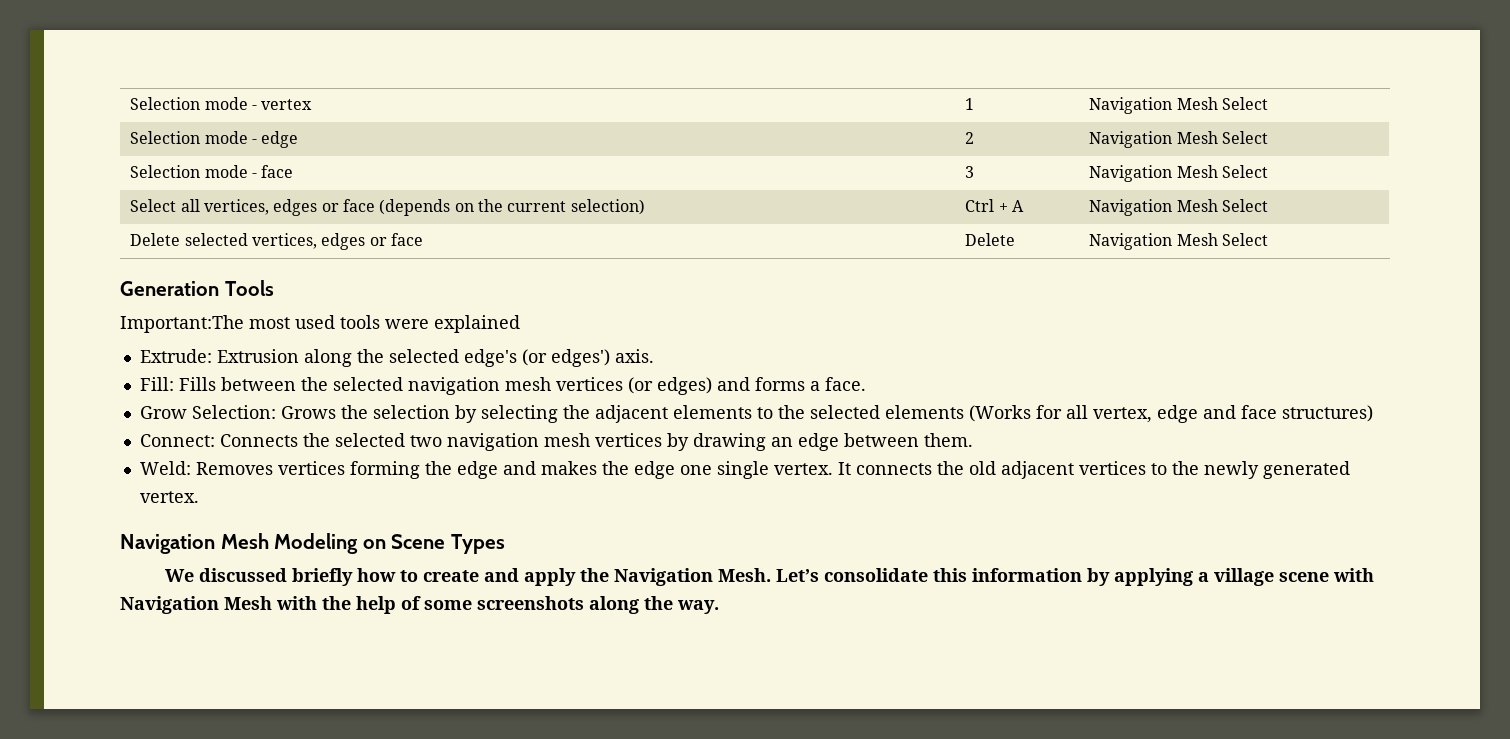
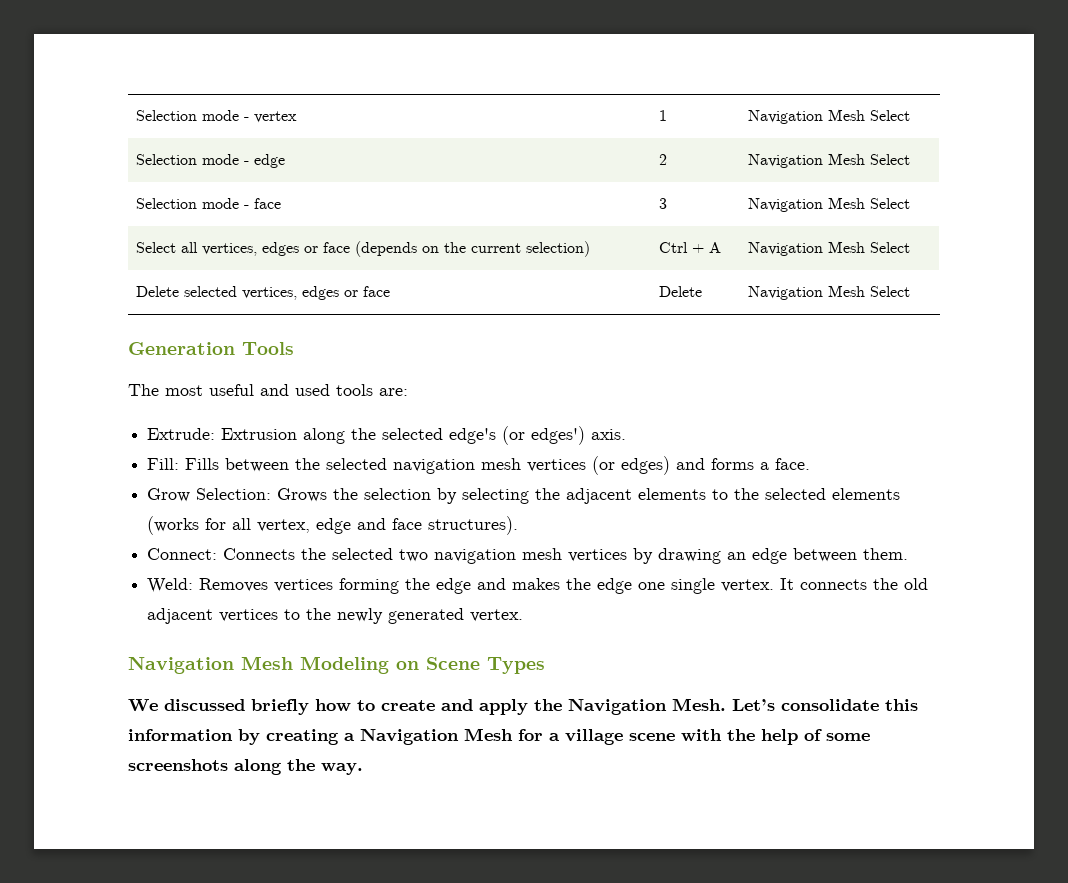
[120,315,520,333] Important:The most used tools were explained -> [128,384,408,396] The most useful and used tools are:
[968,405,1031,422] (Works -> [147,516,200,535] (works
[1281,405,1373,422] structures) -> [428,516,519,535] structures).
[1114,568,1194,586] applying -> [266,728,543,745] creating a Navigation Mesh for
[120,596,317,614] Navigation Mesh with -> (722, 735) none

